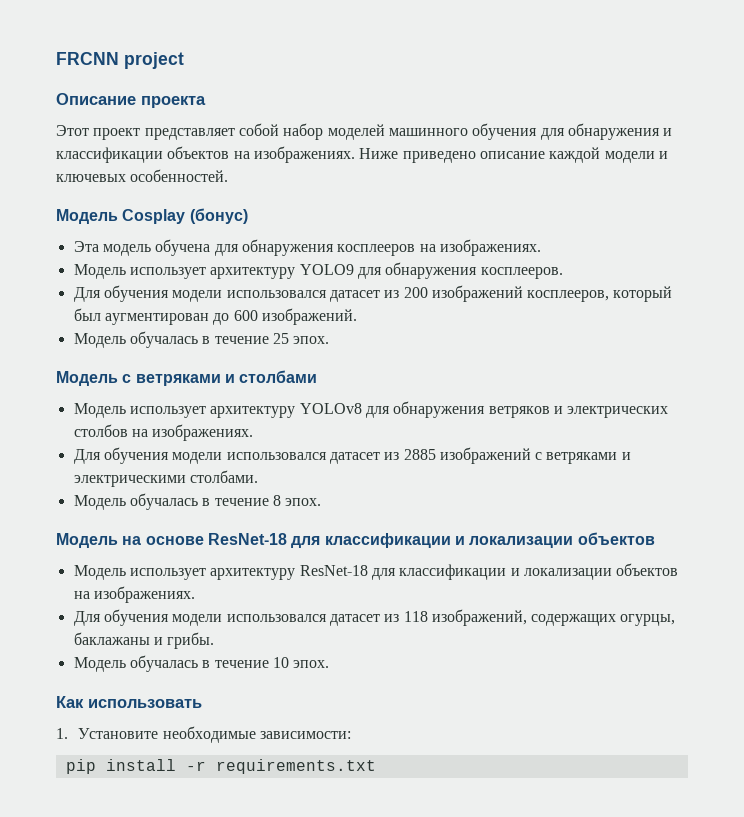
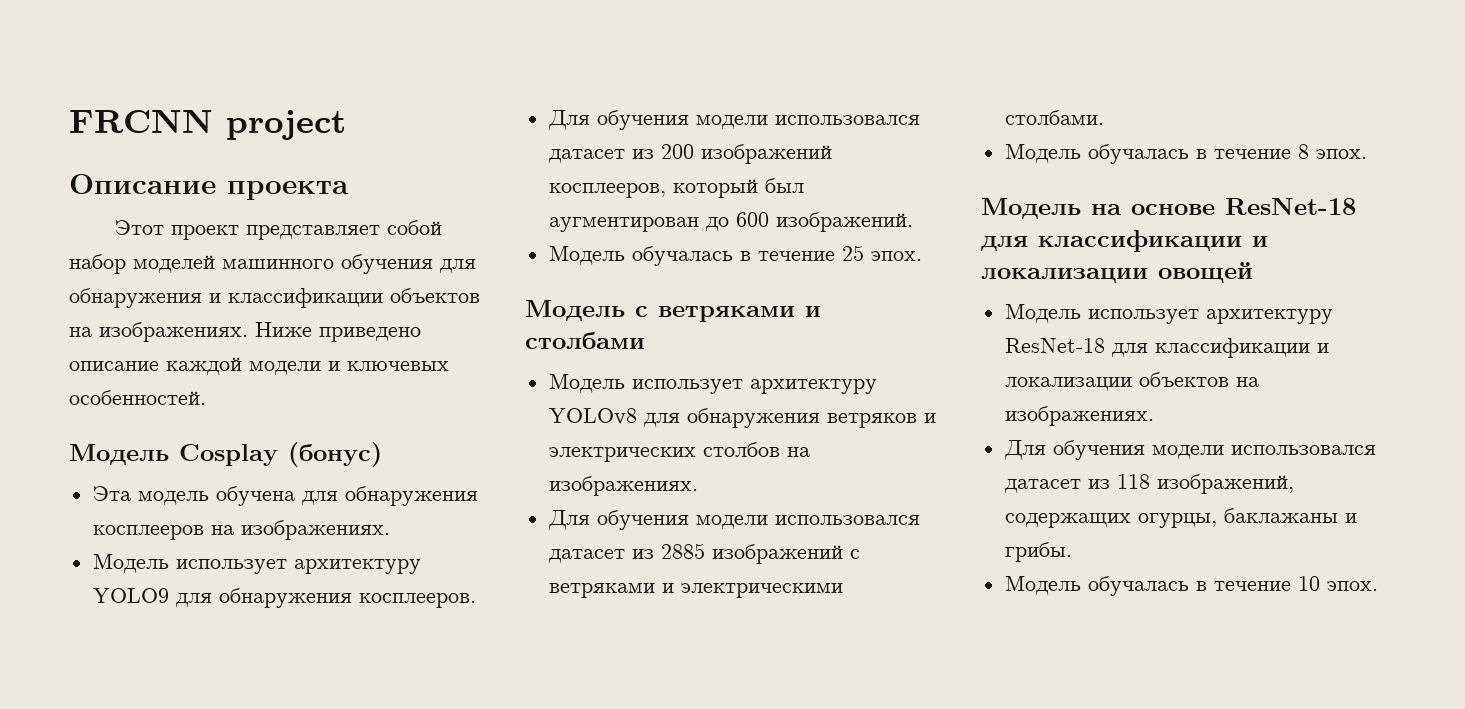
[577,532,655,545] объектов -> [1158,262,1253,283] овощей
[56,696,202,708] [56,726,352,743] [65,759,376,774] // Как использовать // 1. Установите необходимые зависимости: // pip install -r requirements.txt -> (1378, 586) none

